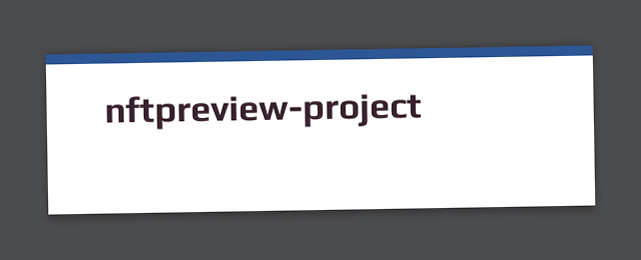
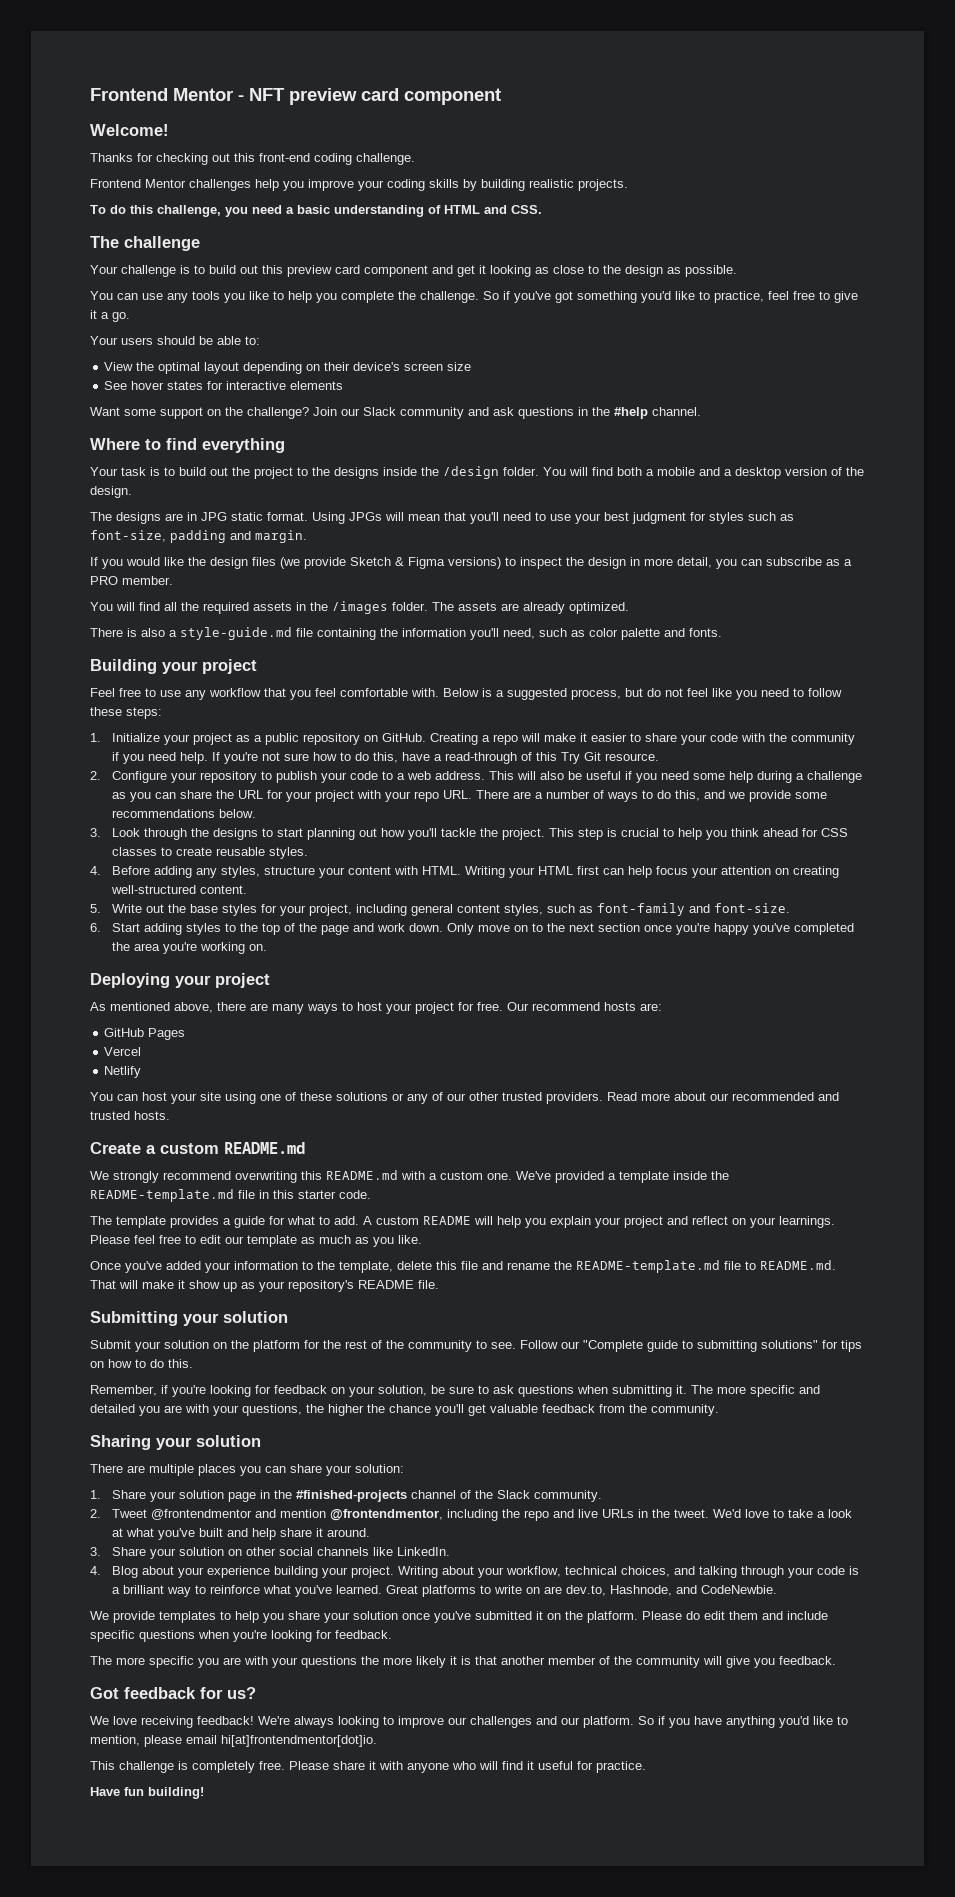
[104,91,422,131] nftpreview-project -> [90,88,501,105] [90,124,169,136] [90,153,415,165] [90,179,628,191] [90,205,542,217] [90,236,200,251] [90,265,737,277] [90,291,858,303] [90,310,130,322] [90,336,260,345] [104,362,472,374] [104,381,344,390] [90,407,701,419] [90,438,285,453] [90,466,864,479] [90,486,132,498] [90,512,794,524] [90,530,307,543] [90,557,852,569] [90,576,173,585] [90,601,629,614] [90,627,722,640] [90,659,257,674] [90,688,842,700] [90,707,162,719] [90,733,856,745] [112,752,660,764] [90,771,863,783] [112,790,828,802] [112,809,257,818] [90,828,849,840] [112,847,309,859] [90,866,840,878] [111,885,248,894] [90,903,791,916] [90,923,855,935] [112,942,268,954] [90,973,270,988] [90,1002,662,1014] [104,1028,186,1040] [104,1047,142,1056] [104,1066,142,1078] [90,1092,839,1104] [90,1111,170,1120] [90,1142,305,1154] [90,1170,729,1183] [90,1189,371,1202] [90,1216,835,1228] [90,1235,422,1247] [90,1260,836,1273] [90,1280,439,1292] [90,1311,288,1326] [90,1340,862,1352] [90,1359,193,1368] [90,1385,820,1397] [90,1404,719,1416] [90,1435,261,1450] [90,1464,404,1476] [90,1490,603,1502] [90,1509,853,1521] [112,1528,371,1540] [90,1547,451,1559] [90,1566,860,1578] [112,1585,778,1597] [90,1611,828,1623] [90,1630,392,1642] [90,1656,836,1668] [90,1687,256,1699] [90,1716,848,1728] [90,1735,377,1747] [90,1761,646,1773] [90,1787,204,1799] Frontend Mentor - NFT preview card component // Welcome! // Thanks for checking out this front-end coding challenge. // Frontend Mentor challenges help you improve your coding skills by building realistic projects. // To do this challenge, you need a basic understanding of HTML and CSS. // The challenge // Your challenge is to build out this preview card component and get it looking as close to the design as possible. // You can use any tools you like to help you complete the challenge. So if you've got something you'd like to practice, feel free to give it a go. // Your users should be able to: // View the optimal layout depending on their device's screen size // See hover states for interactive elements // Want some support on the challenge? Join our Slack community and ask questions in the #help channel. // Where to find everything // Your task is to build out the project to the designs inside the /design folder. You will find both a mobile and a desktop version of the design. // The designs are in JPG static format. Using JPGs will mean that you'll need to use your best judgment for styles such as font-size, padding and margin. // If you would like the design files (we provide Sketch & Figma versions) to inspect the design in more detail, you can subscribe as a PRO member. // You will find all the required assets in the /images folder. The assets are already optimized. // There is also a style-guide.md file containing the information you'll need, such as color palette and fonts. // Building your project // Feel free to use any workflow that you feel comfortable with. Below is a suggested process, but do not feel like you need to follow these steps: // 1. Initialize your project as a public repository on GitHub. Creating a repo will make it easier to share your code with the community if you need help. If you're not sure how to do this, have a read-through of this Try Git resource. // 2. Configure your repository to publish your code to a web address. This will also be useful if you need some help during a challenge as you can share the URL for your project with your repo URL. There are a number of ways to do this, and we provide some recommendations below. // 3. Look through the designs to start planning out how you'll tackle the project. This step is crucial to help you think ahead for CSS classes to create reusable styles. // 4. Before adding any styles, structure your content with HTML. Writing your HTML first can help focus your attention on creating well-structured content. // 5. Write out the base styles for your project, including general content styles, such as font-family and font-size. // 6. Start adding styles to the top of the page and work down. Only move on to the next section once you're happy you've completed the area you're working on. // Deploying your project // As mentioned above, there are many ways to host your project for free. Our recommend hosts are: // GitHub Pages // Vercel // Netlify // You can host your site using one of these solutions or any of our other trusted providers. Read more about our recommended and trusted hosts. // Create a custom README.md // We strongly recommend overwriting this README.md with a custom one. We've provided a template inside the README-template.md file in this starter code. // The template provides a guide for what to add. A custom README will help you explain your project and reflect on your learnings. Please feel free to edit our template as much as you like. // Once you've added your information to the template, delete this file and rename the README-template.md file to README.md. That will make it show up as your repository's README file. // Submitting your solution // Submit your solution on the platform for the rest of the community to see. Follow our "Complete guide to submitting solutions" for tips on how to do this. // Remember, if you're looking for feedback on your solution, be sure to ask questions when submitting it. The more specific and detailed you are with your questions, the higher the chance you'll get valuable feedback from the community. // Sharing your solution // There are multiple places you can share your solution: // 1. Share your solution page in the #finished-projects channel of the Slack community. // 2. Tweet @frontendmentor and mention @frontendmentor, including the repo and live URLs in the tweet. We'd love to take a look at what you've built and help share it around. // 3. Share your solution on other social channels like LinkedIn. // 4. Blog about your experience building your project. Writing about your workflow, technical choices, and talking through your code is a brilliant way to reinforce what you've learned. Great platforms to write on are dev.to, Hashnode, and CodeNewbie. // We provide templates to help you share your solution once you've submitted it on the platform. Please do edit them and include specific questions when you're looking for feedback. // The more specific you are with your questions the more likely it is that another member of the community will give you feedback. // Got feedback for us? // We love receiving feedback! We're always looking to improve our challenges and our platform. So if you have anything you'd like to mention, please email hi[at]frontendmentor[dot]io. // This challenge is completely free. Please share it with anyone who will find it useful for practice. // Have fun building!

